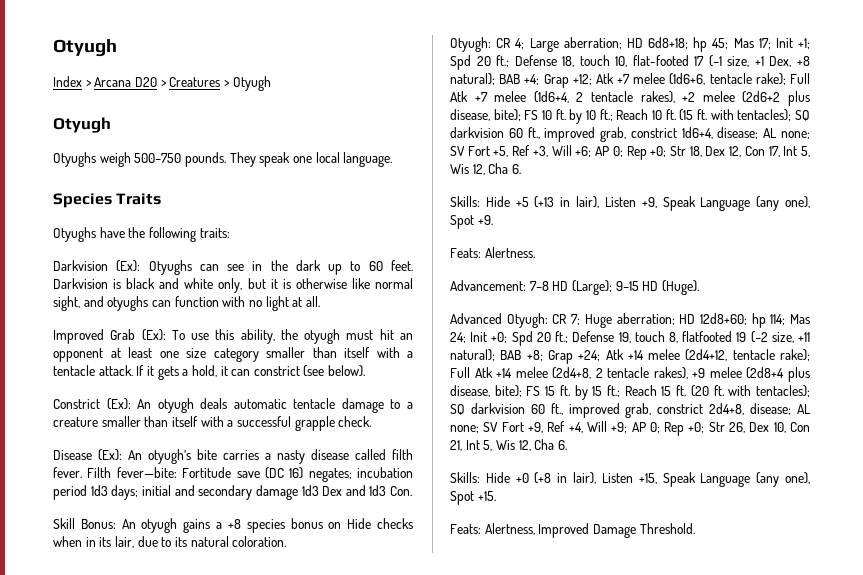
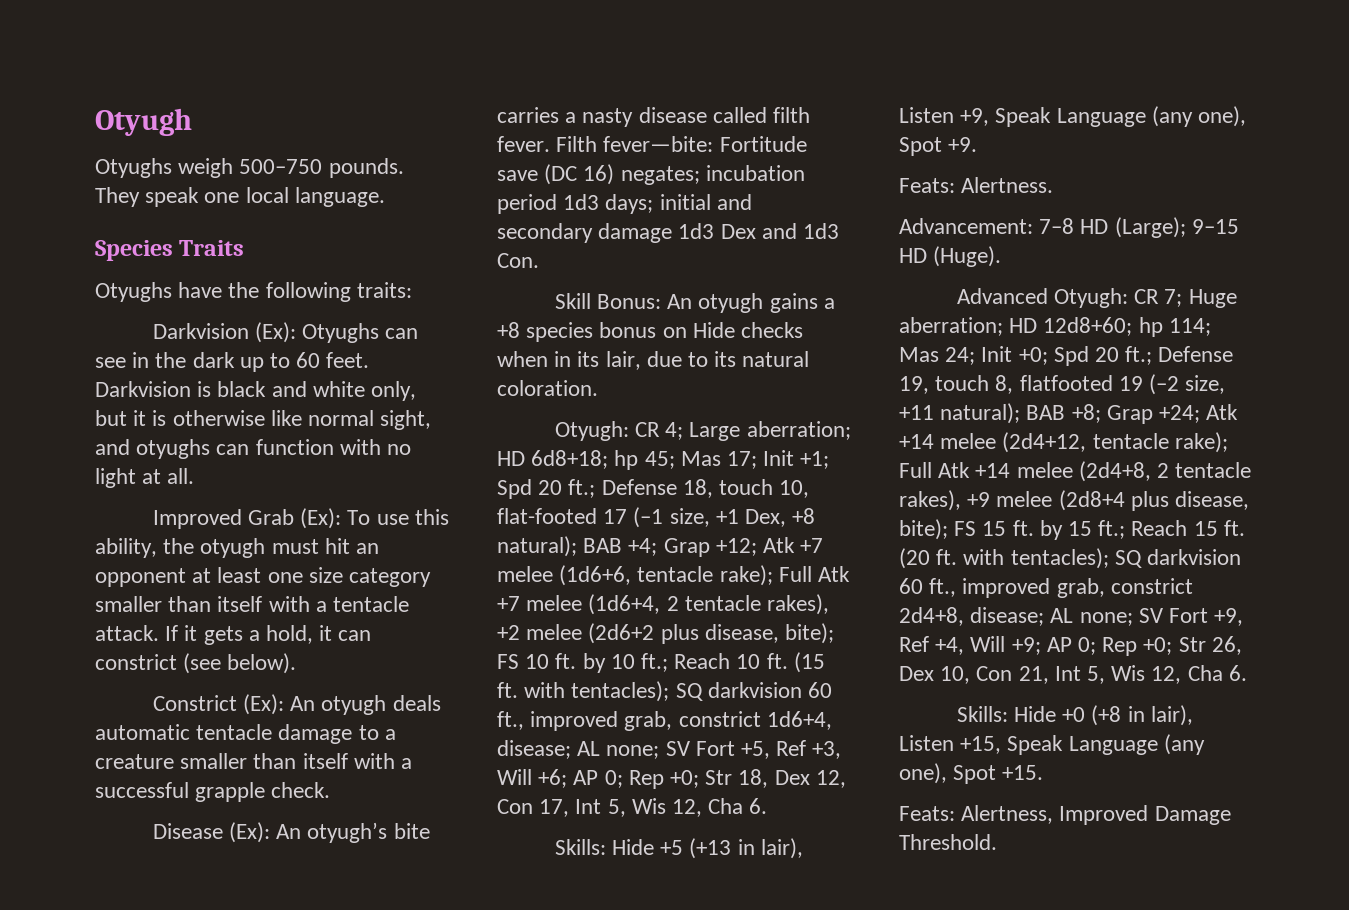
[53,39,117,57] [53,76,271,91] [53,117,111,133] Otyugh // Index > Arcana D20 > Creatures > Otyugh // Otyugh -> [95,108,192,136] Otyugh

